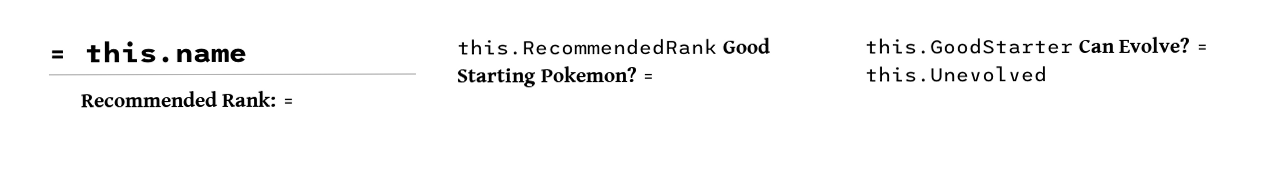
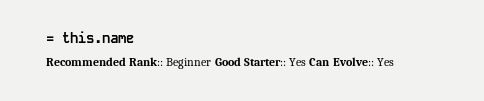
[222,90,297,107] [456,37,770,56] [456,66,656,88] [864,36,1210,55] [864,66,1047,83] Rank: = this.RecommendedRank Good Starting Pokemon? = this.GoodStarter Can Evolve? = this.Unevolved -> [129,57,394,69] Rank:: Beginner Good Starter:: Yes Can Evolve:: Yes

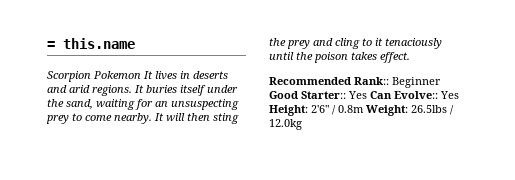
(134, 37) none -> [47,71,228,82] [47,85,238,96] [47,99,239,110] [46,113,239,124] [269,38,442,49] [269,52,410,63] // Scorpion Pokemon It lives in deserts and arid regions. It buries itself under the sand, waiting for an unsuspecting prey to come nearby. It will then sting the prey and cling to it tenaciously until the poison takes effect.
(394, 62) none -> [269,105,454,116] [269,119,302,130] Height: 2'6" / 0.8m Weight: 26.5lbs / 12.0kg

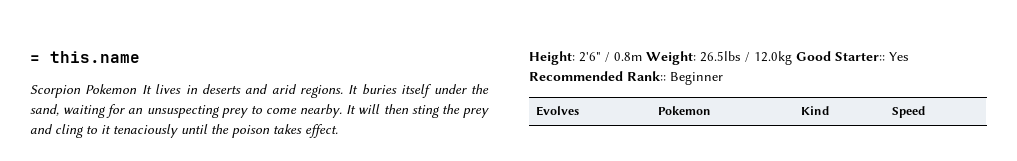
[269,77,441,88] [269,91,459,99] Recommended Rank:: Beginner Good Starter:: Yes Can Evolve:: Yes -> (338, 131) none
(302, 124) none -> [796,51,909,61] [529,71,723,85] [535,106,579,116] [657,106,711,115] [800,106,829,115] [891,106,925,118] Good Starter:: Yes Recommended Rank:: Beginner // Evolves | Pokemon | Kind | Speed

